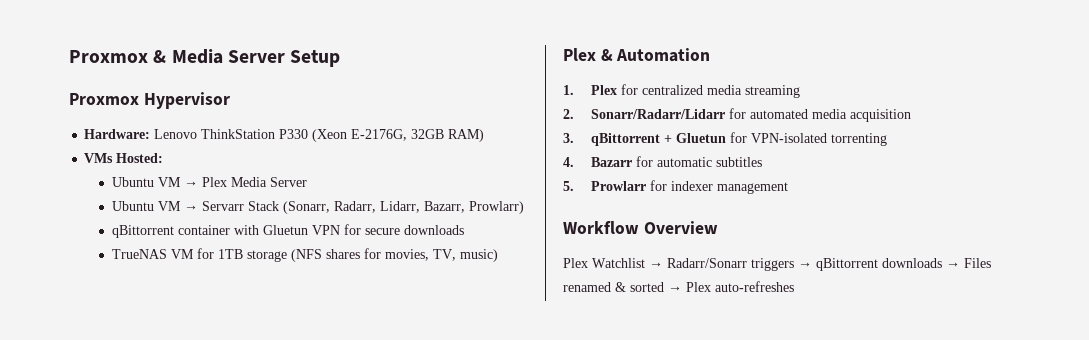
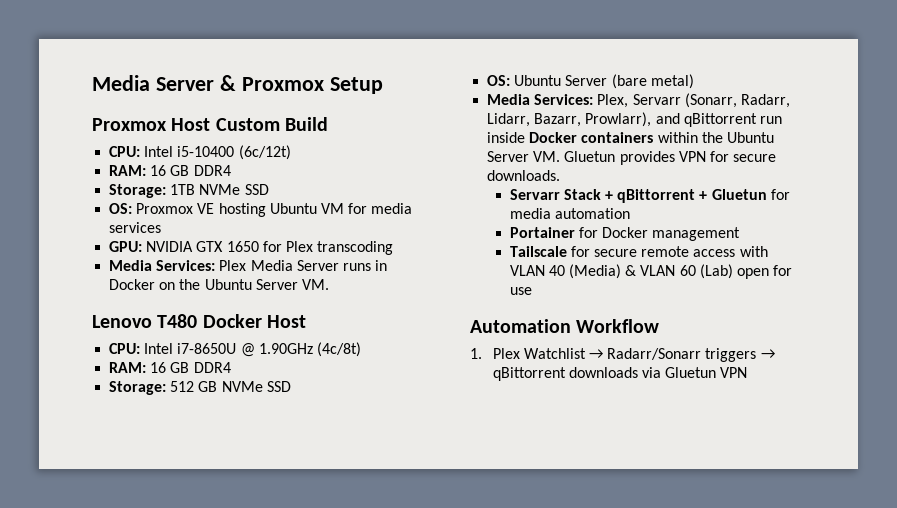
[69,49,341,67] [69,92,230,109] [84,129,485,142] [84,153,164,163] [112,177,308,187] [112,201,525,214] [112,224,465,238] [112,248,499,262] [563,48,711,62] [563,84,800,98] [563,108,911,122] [563,132,887,146] [563,156,762,167] [563,180,788,194] [563,221,718,234] Proxmox & Media Server Setup // Proxmox Hypervisor // Hardware: Lenovo ThinkStation P330 (Xeon E-2176G, 32GB RAM) // VMs Hosted: // Ubuntu VM → Plex Media Server // Ubuntu VM → Servarr Stack (Sonarr, Radarr, Lidarr, Bazarr, Prowlarr) // qBittorrent container with Gluetun VPN for secure downloads // TrueNAS VM for 1TB storage (NFS shares for movies, TV, music) // Plex & Automation // 1. Plex for centralized media streaming // 2. Sonarr/Radarr/Lidarr for automated media acquisition // 3. qBittorrent + Gluetun for VPN-isolated torrenting // 4. Bazarr for automatic subtitles // 5. Prowlarr for indexer management // Workflow Overview // -> [92,75,383,94] [92,117,328,131] [109,145,291,160] [109,165,231,176] [109,184,269,198] [109,203,413,217] [109,222,162,233] [109,241,394,255] [109,260,388,271] [109,279,329,290] [92,314,306,328] [109,342,361,357] [109,362,231,373] [109,381,291,395] [487,74,694,89] [487,93,790,108] [487,112,782,127] [487,132,774,143] [487,151,777,165] [487,170,561,181] [509,189,790,203] [509,208,630,219] [509,227,741,241] [509,246,768,257] [509,264,793,279] [509,287,532,295] [470,319,660,333] [470,348,482,359] Media Server & Proxmox Setup // Proxmox Host Custom Build // CPU: Intel i5-10400 (6c/12t) // RAM: 16 GB DDR4 // Storage: 1TB NVMe SSD // OS: Proxmox VE hosting Ubuntu VM for media services // GPU: NVIDIA GTX 1650 for Plex transcoding // Media Services: Plex Media Server runs in Docker on the Ubuntu Server VM. // Lenovo T480 Docker Host // CPU: Intel i7-8650U @ 1.90GHz (4c/8t) // RAM: 16 GB DDR4 // Storage: 512 GB NVMe SSD // OS: Ubuntu Server (bare metal) // Media Services: Plex, Servarr (Sonarr, Radarr, Lidarr, Bazarr, Prowlarr), and qBittorrent run inside Docker containers within the Ubuntu Server VM. Gluetun provides VPN for secure downloads. // Servarr Stack + qBittorrent + Gluetun for media automation // Portainer for Docker management // Tailscale for secure remote access with VLAN 40 (Media) & VLAN 60 (Lab) open for use // Automation Workflow // 1.
[946,258,991,268] [563,281,794,292] → Files renamed & sorted → Plex auto-refreshes -> [641,367,748,378] via Gluetun VPN

